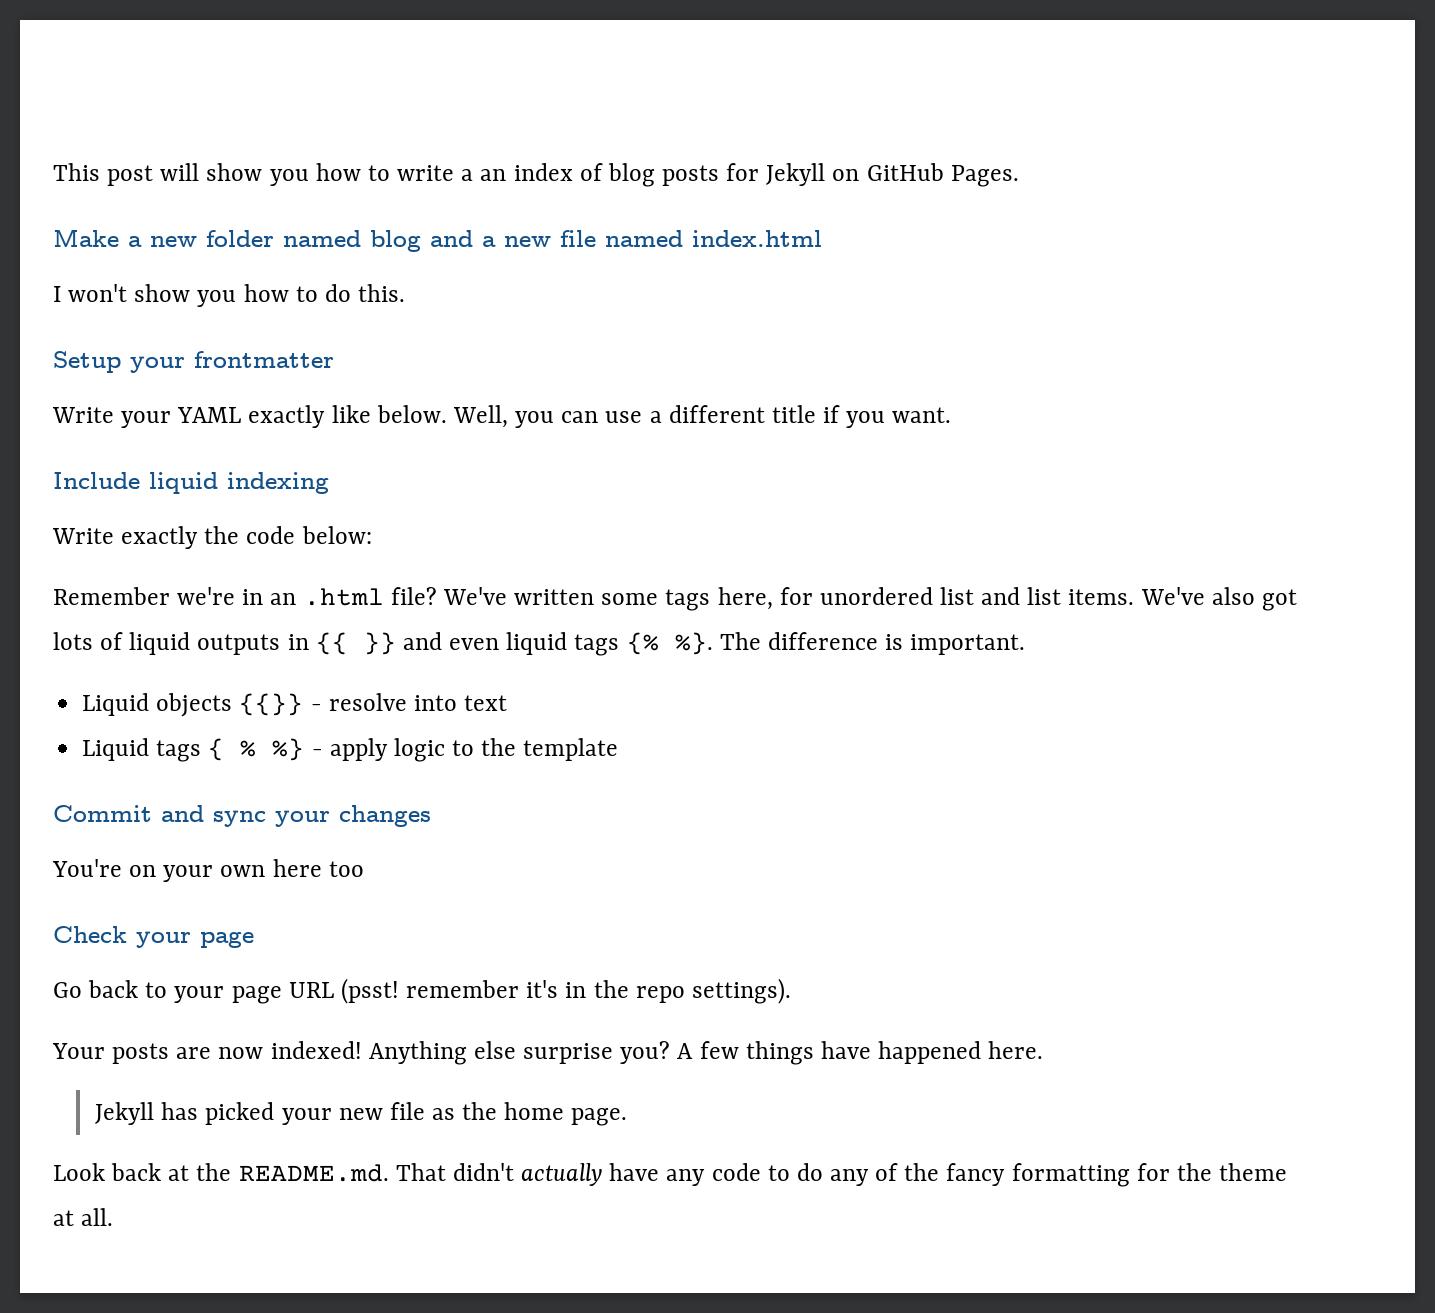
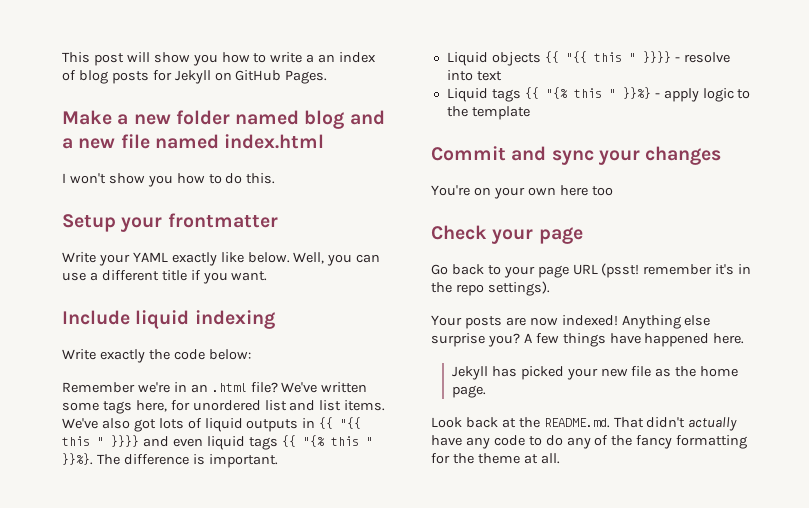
[363,632,713,656] }} and even liquid tags {% %}. -> [340,417,362,429] [62,435,373,450] [62,453,93,465] "{{ this " }}}} and even liquid tags {{ "{% this " }}%}.
[239,693,304,716] {{}} -> [544,51,671,63] {{ "{{ this " }}}}
[208,738,305,761] { % %} -> [524,87,651,99] {{ "{% this " }}%}

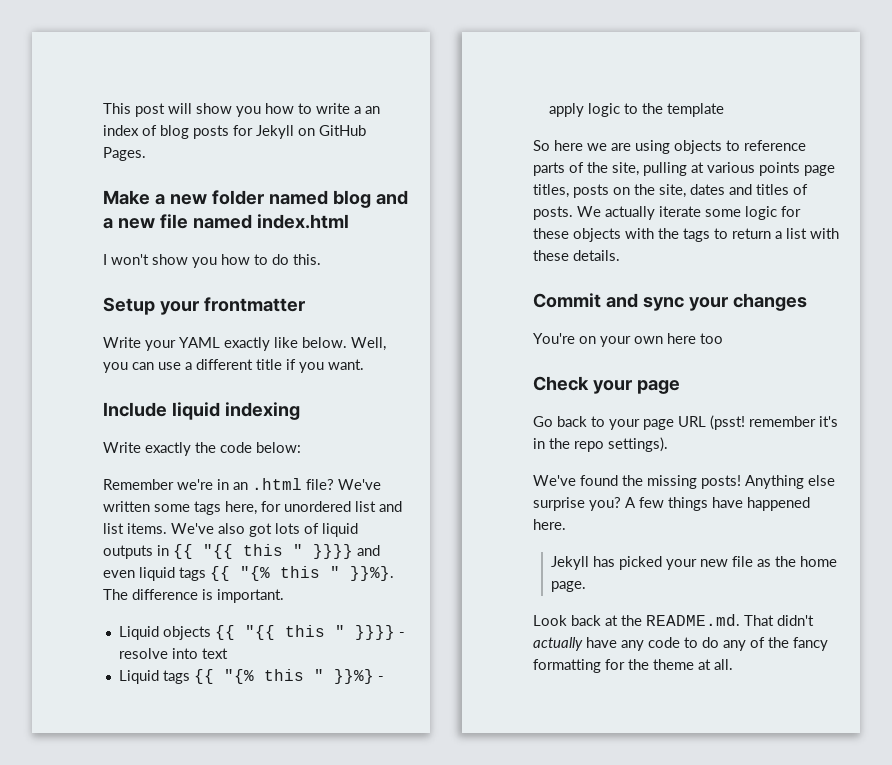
(530, 113) none -> [533,140,806,154] [533,162,835,176] [533,184,808,198] [533,206,801,220] [533,228,839,242] [533,250,620,261] // So here we are using objects to reference parts of the site, pulling at various points page titles, posts on the site, dates and titles of posts. We actually iterate some logic for these objects with the tags to return a list with these details.
[431,315,618,329] Your posts are now indexed! -> [533,475,741,489] We've found the missing posts!

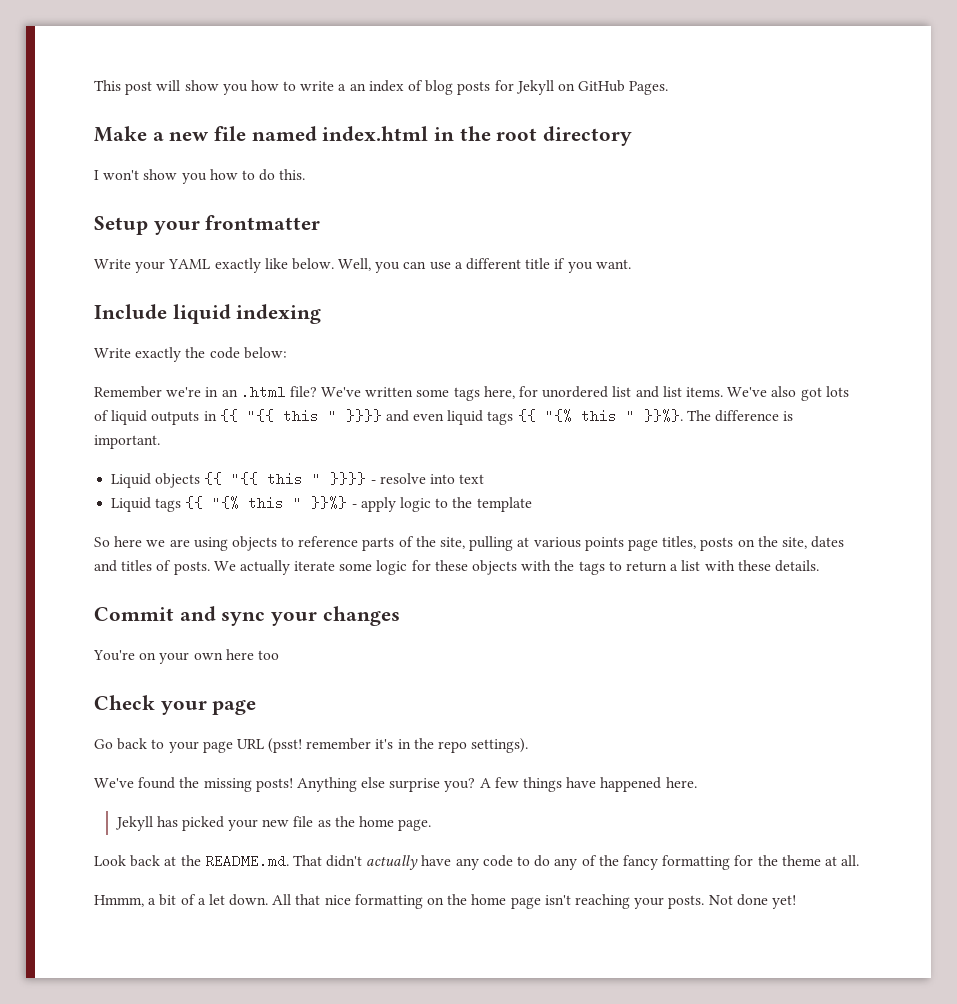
[211,190,408,208] [103,218,155,229] folder named blog and a new -> (210, 136) none
(349, 221) none -> [434,126,633,146] in the root directory
(733, 664) none -> [94,894,796,909] // Hmmm, a bit of a let down. All that nice formatting on the home page isn't reaching your posts. Not done yet!

